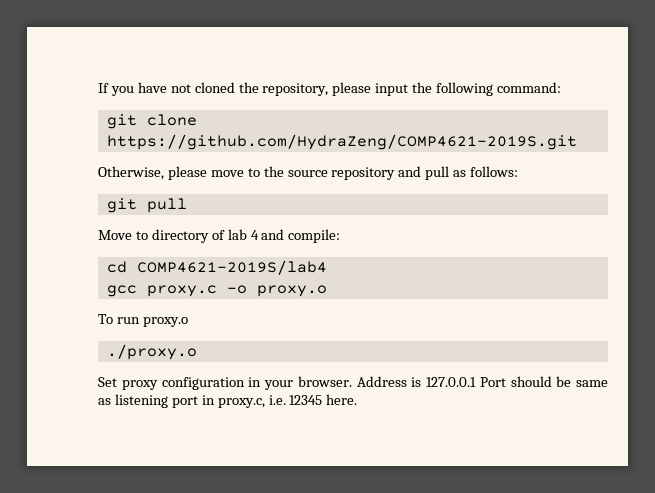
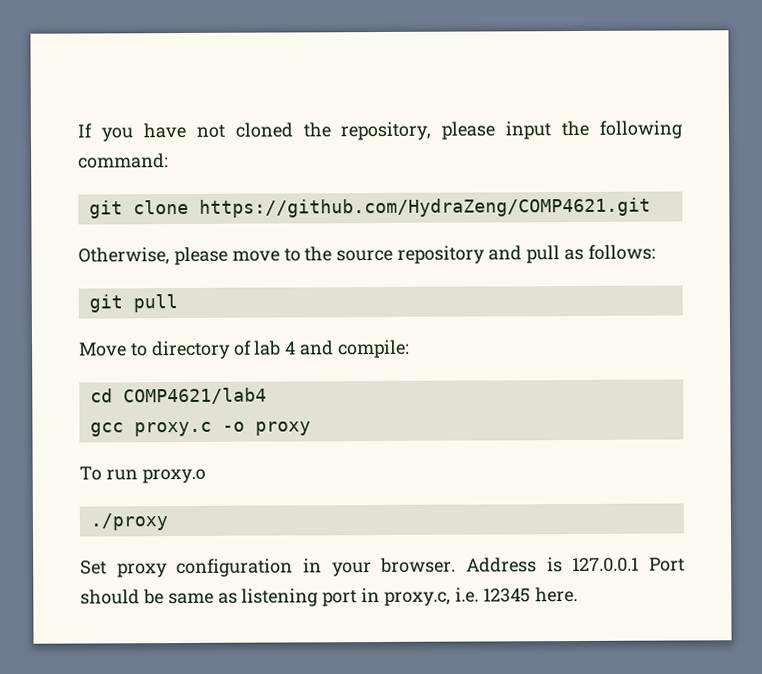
[106,134,577,150] https://github.com/HydraZeng/COMP4621-2019S.git -> [198,197,651,218] https://github.com/HydraZeng/COMP4621.git
[136,260,327,275] COMP4621-2019S/lab4 -> [122,387,267,405] COMP4621/lab4
[256,285,327,297] proxy.o -> [254,421,311,436] proxy
[106,344,197,360] ./proxy.o -> [89,513,168,531] ./proxy

